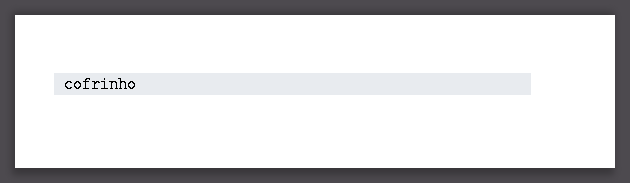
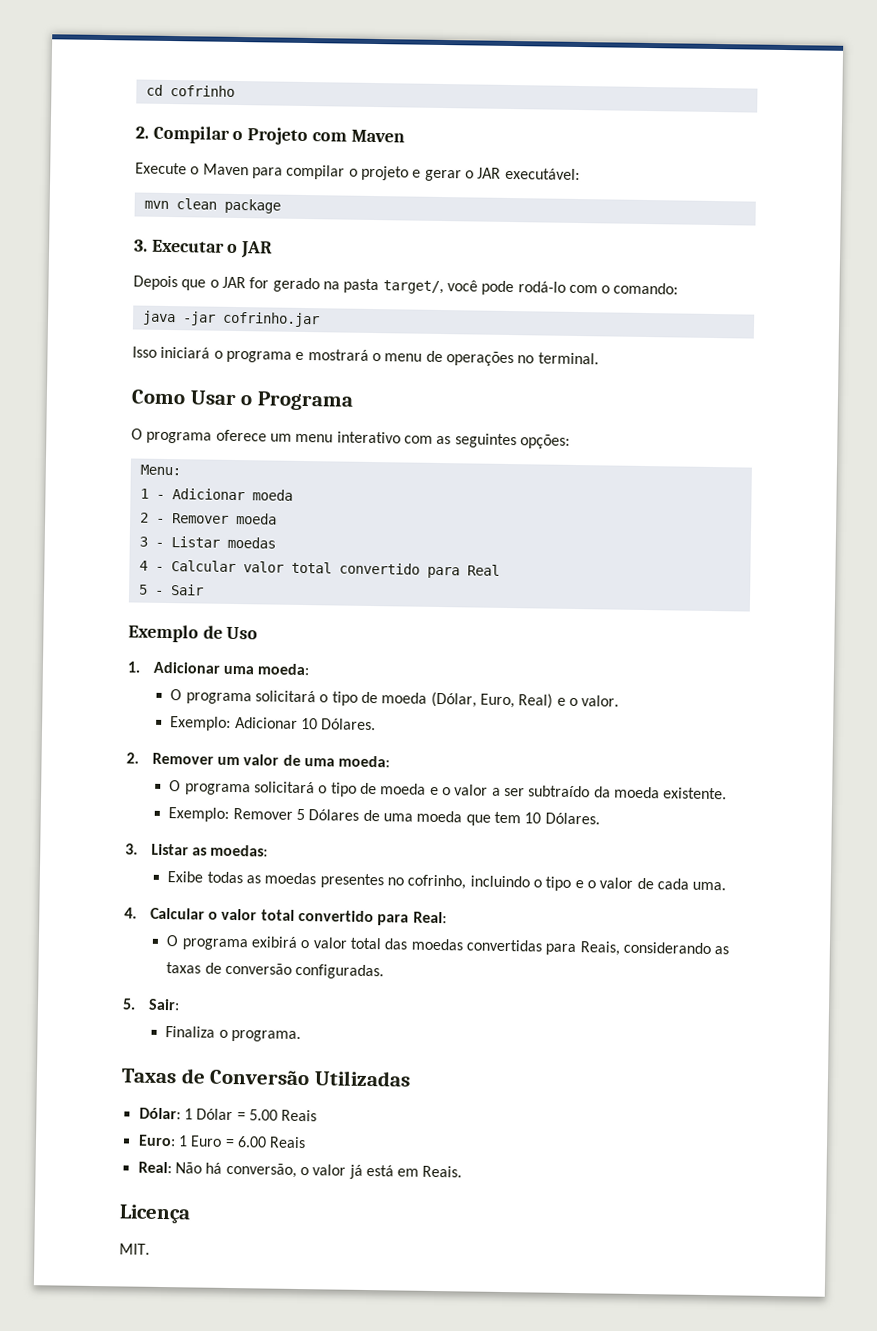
(64, 84) none -> [145,84,163,96] cd
(138, 84) none -> [135,125,405,146] [135,162,580,182] [143,198,281,214] [134,239,274,259] [133,275,679,296] [141,310,320,328] [132,346,599,367] [131,389,353,411] [131,428,570,449] [139,464,181,476] [139,488,293,501] [139,512,277,525] [138,536,276,549] [138,560,500,579] [138,584,204,596] [128,624,259,643] [127,661,311,676] [170,689,620,709] [170,716,377,731] [126,752,391,768] [169,780,728,800] [168,807,600,826] [125,843,269,857] [167,871,727,891] [124,907,447,926] [166,935,730,956] [166,962,385,980] [122,998,180,1011] [165,1026,302,1043] [121,1068,411,1087] [138,1107,318,1122] [137,1134,307,1149] [137,1161,463,1179] [119,1204,191,1224] [119,1243,150,1255] // 2. Compilar o Projeto com Maven // Execute o Maven para compilar o projeto e gerar o JAR executável: // mvn clean package // 3. Executar o JAR // Depois que o JAR for gerado na pasta target/, você pode rodá-lo com o comando: // java -jar cofrinho.jar // Isso iniciará o programa e mostrará o menu de operações no terminal. // Como Usar o Programa // O programa oferece um menu interativo com as seguintes opções: // Menu: // 1 - Adicionar moeda // 2 - Remover moeda // 3 - Listar moedas // 4 - Calcular valor total convertido para Real // 5 - Sair // Exemplo de Uso // 1. Adicionar uma moeda: // O programa solicitará o tipo de moeda (Dólar, Euro, Real) e o valor. // Exemplo: Adicionar 10 Dólares. // 2. Remover um valor de uma moeda: // O programa solicitará o tipo de moeda e o valor a ser subtraído da moeda existente. // Exemplo: Remover 5 Dólares de uma moeda que tem 10 Dólares. // 3. Listar as moedas: // Exibe todas as moedas presentes no cofrinho, incluindo o tipo e o valor de cada uma. // 4. Calcular o valor total convertido para Real: // O programa exibirá o valor total das moedas convertidas para Reais, considerando as taxas de conversão configuradas. // 5. Sair: // Finaliza o programa. // Taxas de Conversão Utilizadas // Dólar: 1 Dólar = 5.00 Reais // Euro: 1 Euro = 6.00 Reais // Real: Não há conversão, o valor já está em Reais. // Licença // MIT.

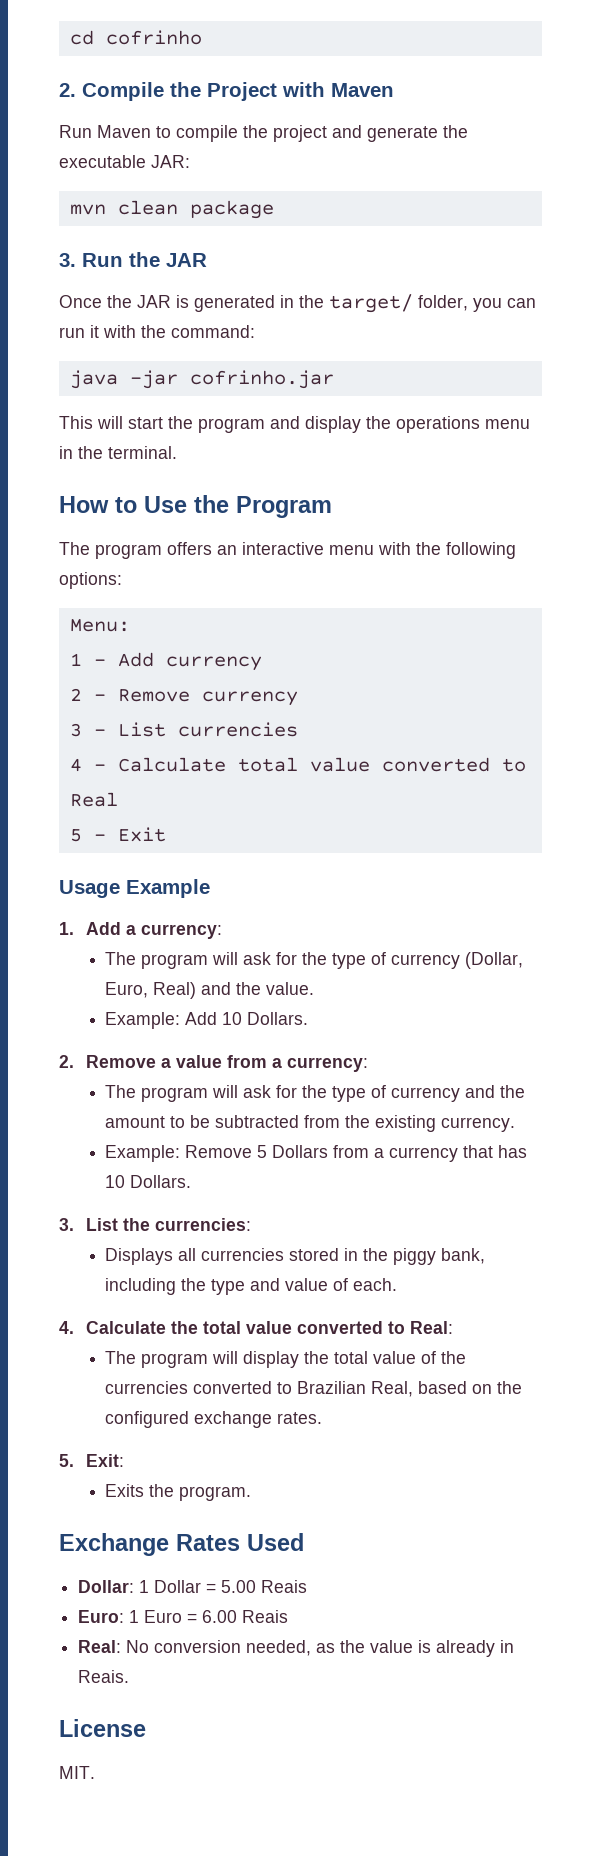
[152,125,405,146] [135,162,580,182] Compilar o Projeto com Maven // Execute o Maven para compilar o projeto e gerar o JAR executável: -> [82,82,394,101] [59,125,468,142] [59,155,190,168] Compile the Project with Maven // Run Maven to compile the project and generate the executable JAR:
[151,239,239,254] Executar o -> [82,252,160,267] Run the
[133,275,679,296] [141,310,320,328] [132,346,599,367] [131,389,353,411] [131,428,570,449] Depois que o JAR for gerado na pasta target/, você pode rodá-lo com o comando: // java -jar cofrinho.jar // Isso iniciará o programa e mostrará o menu de operações no terminal. // Como Usar o Programa // O programa oferece um menu interativo com as seguintes opções: -> [59,294,536,313] [59,325,255,338] [69,370,334,389] [59,416,530,433] [59,446,177,459] [59,495,332,518] [59,542,516,559] [59,572,122,589] Once the JAR is generated in the target/ folder, you can run it with the command: // java -jar cofrinho.jar // This will start the program and display the operations menu in the terminal. // How to Use the Program // The program offers an interactive menu with the following options:
[171,488,293,501] Adicionar moeda -> [117,652,262,671] Add currency
[171,513,277,525] Remover moeda -> [117,689,298,706] Remove currency
[170,536,276,549] Listar moedas -> [117,722,298,737] List currencies
[170,560,500,579] [138,584,204,596] [128,624,259,643] [127,661,311,676] [170,689,620,709] [170,716,377,731] [126,752,391,768] [169,780,728,800] [168,807,600,826] [125,843,269,857] [167,871,727,891] [124,907,447,926] [166,935,730,956] [166,962,385,980] [122,998,180,1011] [165,1026,302,1043] [121,1068,411,1087] [138,1107,234,1121] Calcular valor total convertido para Real // 5 - Sair // Exemplo de Uso // 1. Adicionar uma moeda: // O programa solicitará o tipo de moeda (Dólar, Euro, Real) e o valor. // Exemplo: Adicionar 10 Dólares. // 2. Remover um valor de uma moeda: // O programa solicitará o tipo de moeda e o valor a ser subtraído da moeda existente. // Exemplo: Remover 5 Dólares de uma moeda que tem 10 Dólares. // 3. Listar as moedas: // Exibe todas as moedas presentes no cofrinho, incluindo o tipo e o valor de cada uma. // 4. Calcular o valor total convertido para Real: // O programa exibirá o valor total das moedas convertidas para Reais, considerando as taxas de conversão configuradas. // 5. Sair: // Finaliza o programa. // Taxas de Conversão Utilizadas // Dólar: 1 Dólar -> [117,757,526,772] [69,792,118,807] [69,827,166,842] [59,879,210,898] [59,922,223,939] [105,952,524,969] [105,982,315,999] [105,1012,309,1029] [59,1055,369,1072] [105,1085,526,1102] [105,1115,516,1132] [105,1145,528,1162] [105,1175,192,1188] [59,1218,252,1231] [105,1248,486,1265] [105,1278,398,1295] [59,1321,454,1334] [105,1351,467,1368] [105,1381,523,1397] [105,1411,323,1428] [59,1454,125,1467] [105,1484,252,1501] [59,1533,304,1556] [78,1580,202,1593] Calculate total value converted to Real // 5 - Exit // Usage Example // 1. Add a currency: // The program will ask for the type of currency (Dollar, Euro, Real) and the value. // Example: Add 10 Dollars. // 2. Remove a value from a currency: // The program will ask for the type of currency and the amount to be subtracted from the existing currency. // Example: Remove 5 Dollars from a currency that has 10 Dollars. // 3. List the currencies: // Displays all currencies stored in the piggy bank, including the type and value of each. // 4. Calculate the total value converted to Real: // The program will display the total value of the currencies converted to Brazilian Real, based on the configured exchange rates. // 5. Exit: // Exits the program. // Exchange Rates Used // Dollar: 1 Dollar
[174,1162,420,1179] Não há conversão, o valor já está em -> [126,1640,515,1657] No conversion needed, as the value is already in
[119,1204,191,1224] Licença -> [59,1719,146,1737] License

